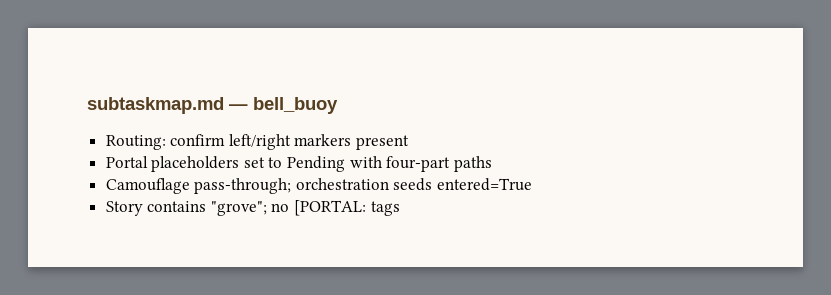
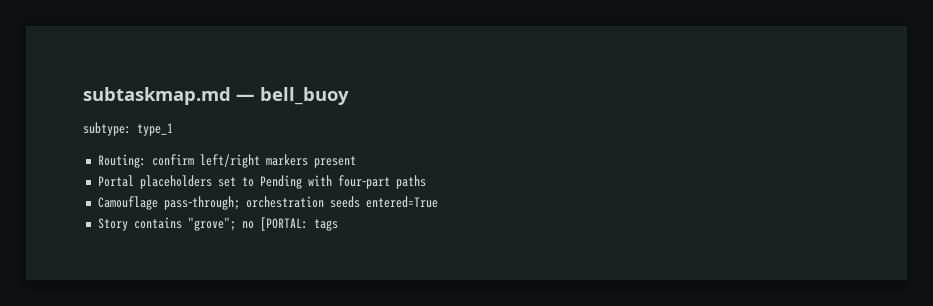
(338, 105) none -> [83,122,173,136] // subtype: type_1

